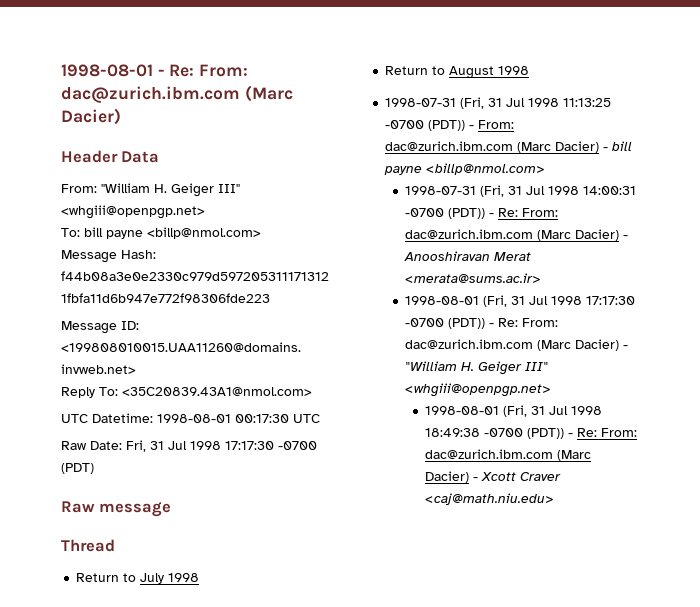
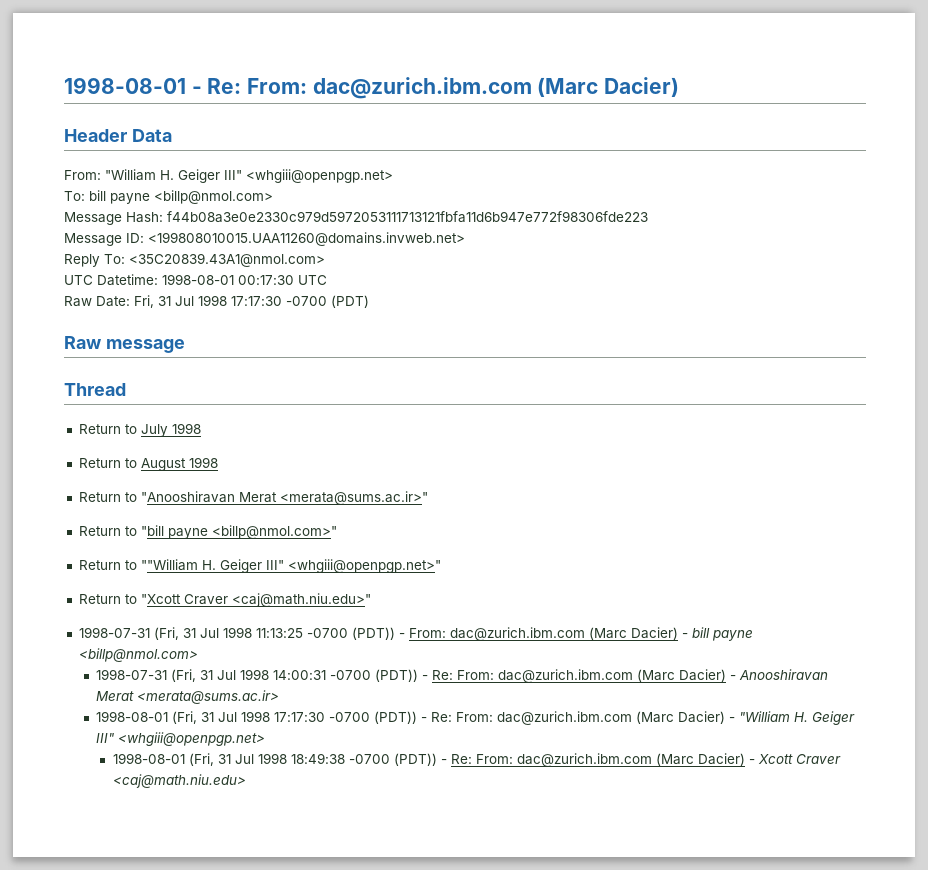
(530, 70) none -> [78,491,428,505] [78,525,337,539] [78,559,441,573] [78,593,371,607] // Return to "Anooshiravan Merat <merata@sums.ac.ir>" // Return to "bill payne <billp@nmol.com>" // Return to ""William H. Geiger III" <whgiii@openpgp.net>" // Return to "Xcott Craver <caj@math.niu.edu>"

